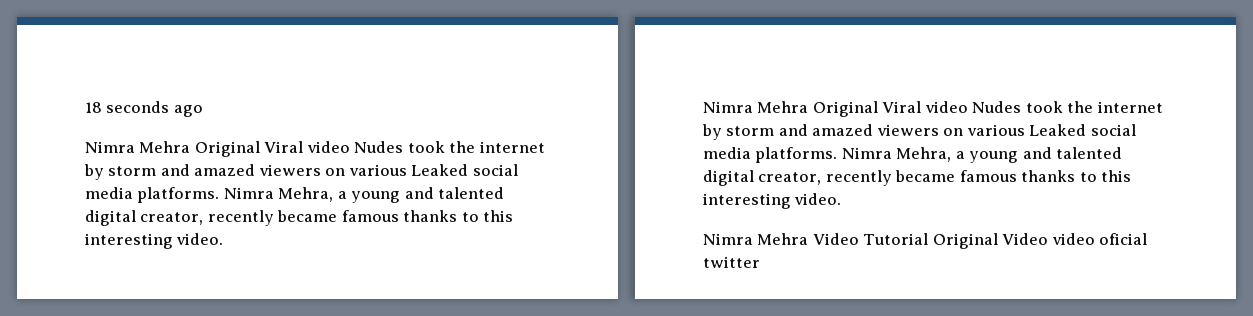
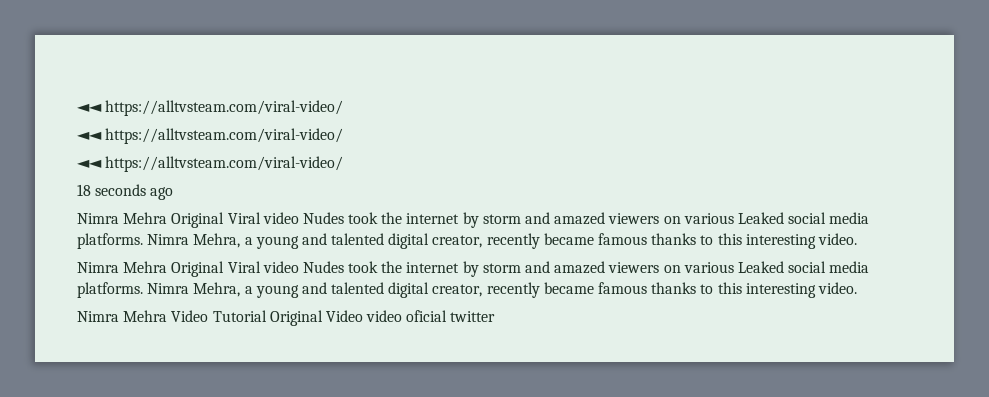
(85, 107) none -> [77,100,344,116] [77,128,344,144] [77,156,344,172] ◄◄ https://alltvsteam.com/viral-video/ // ◄◄ https://alltvsteam.com/viral-video/ // ◄◄ https://alltvsteam.com/viral-video/ //

